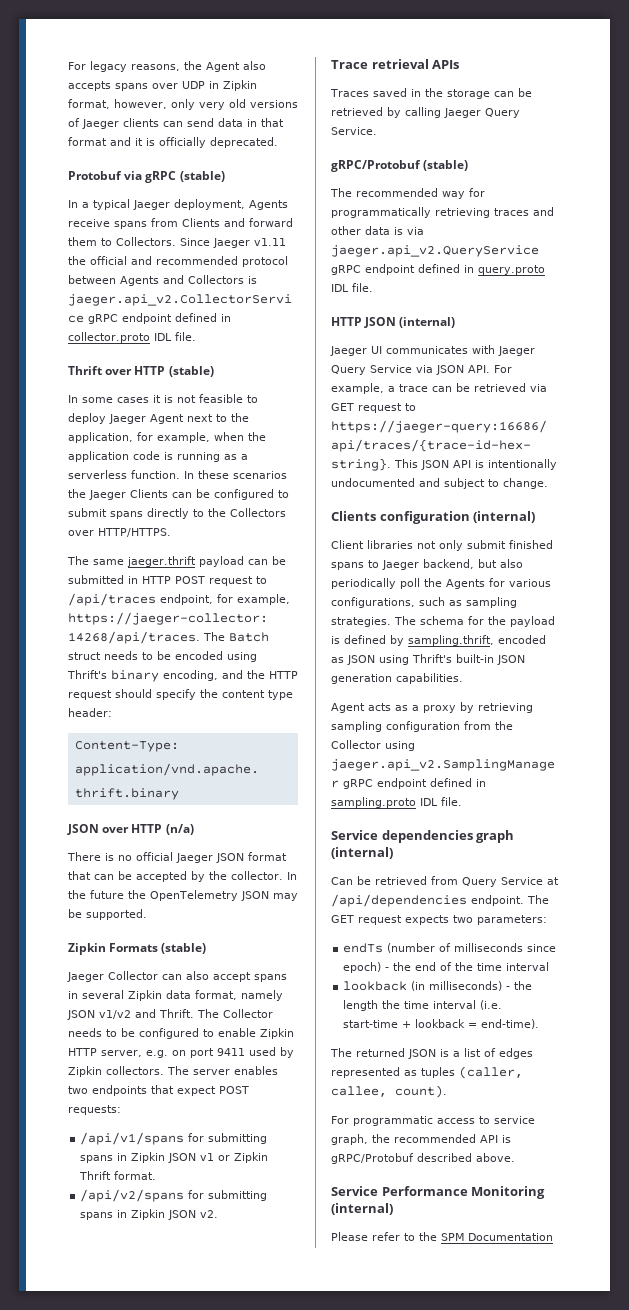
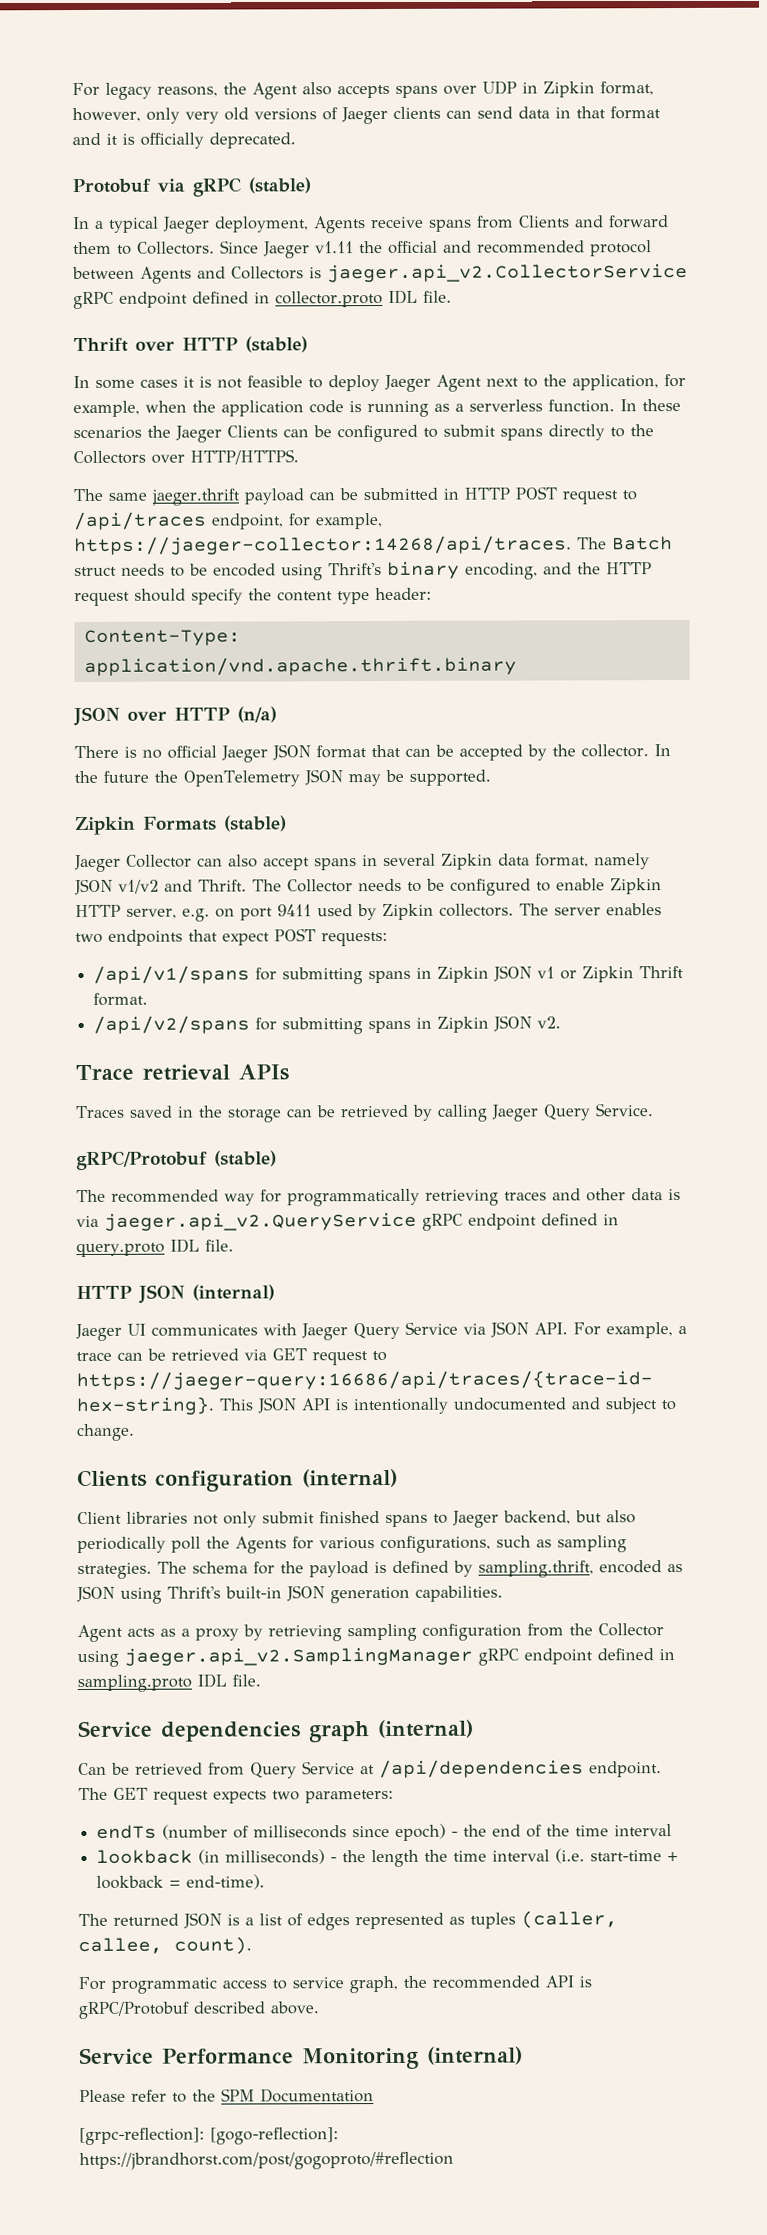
(553, 1237) none -> [79,2127,339,2146] [79,2151,454,2171] // [grpc-reflection]: [gogo-reflection]: https://jbrandhorst.com/post/gogoproto/#reflection

